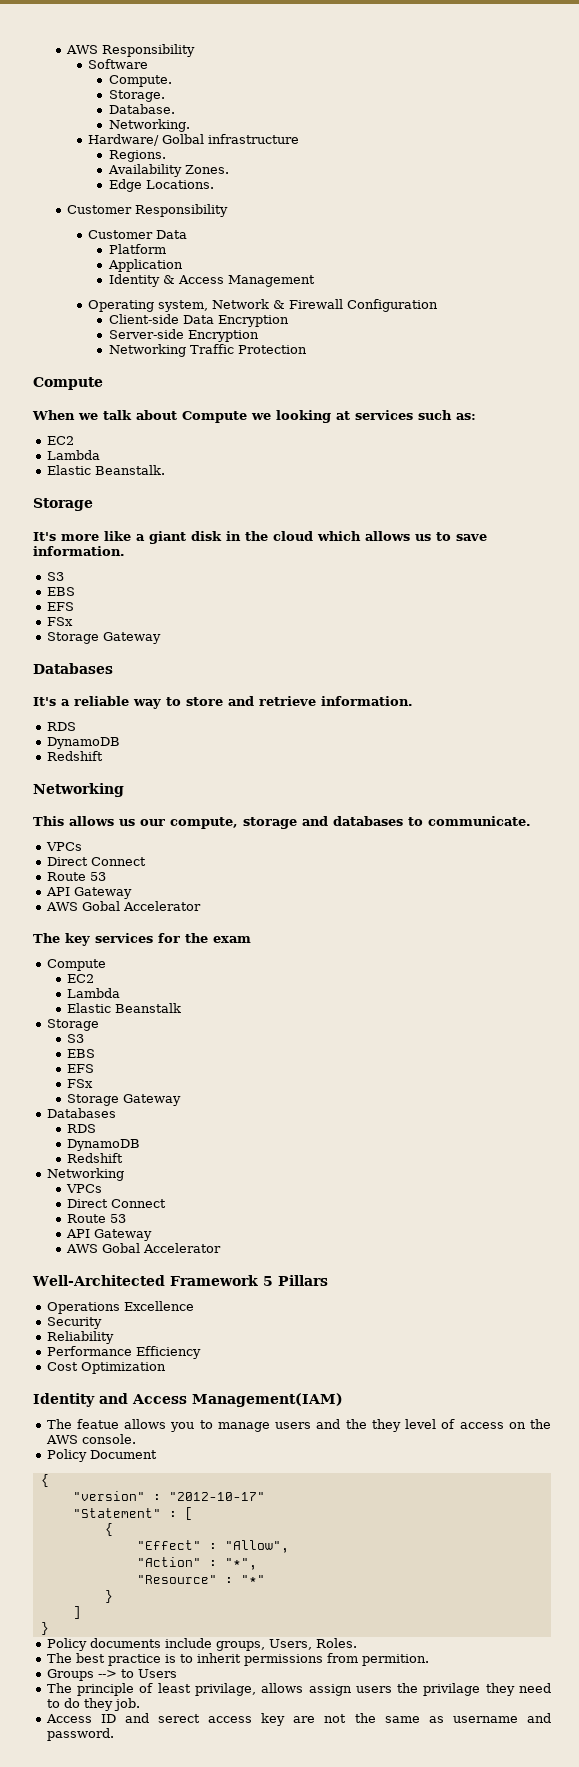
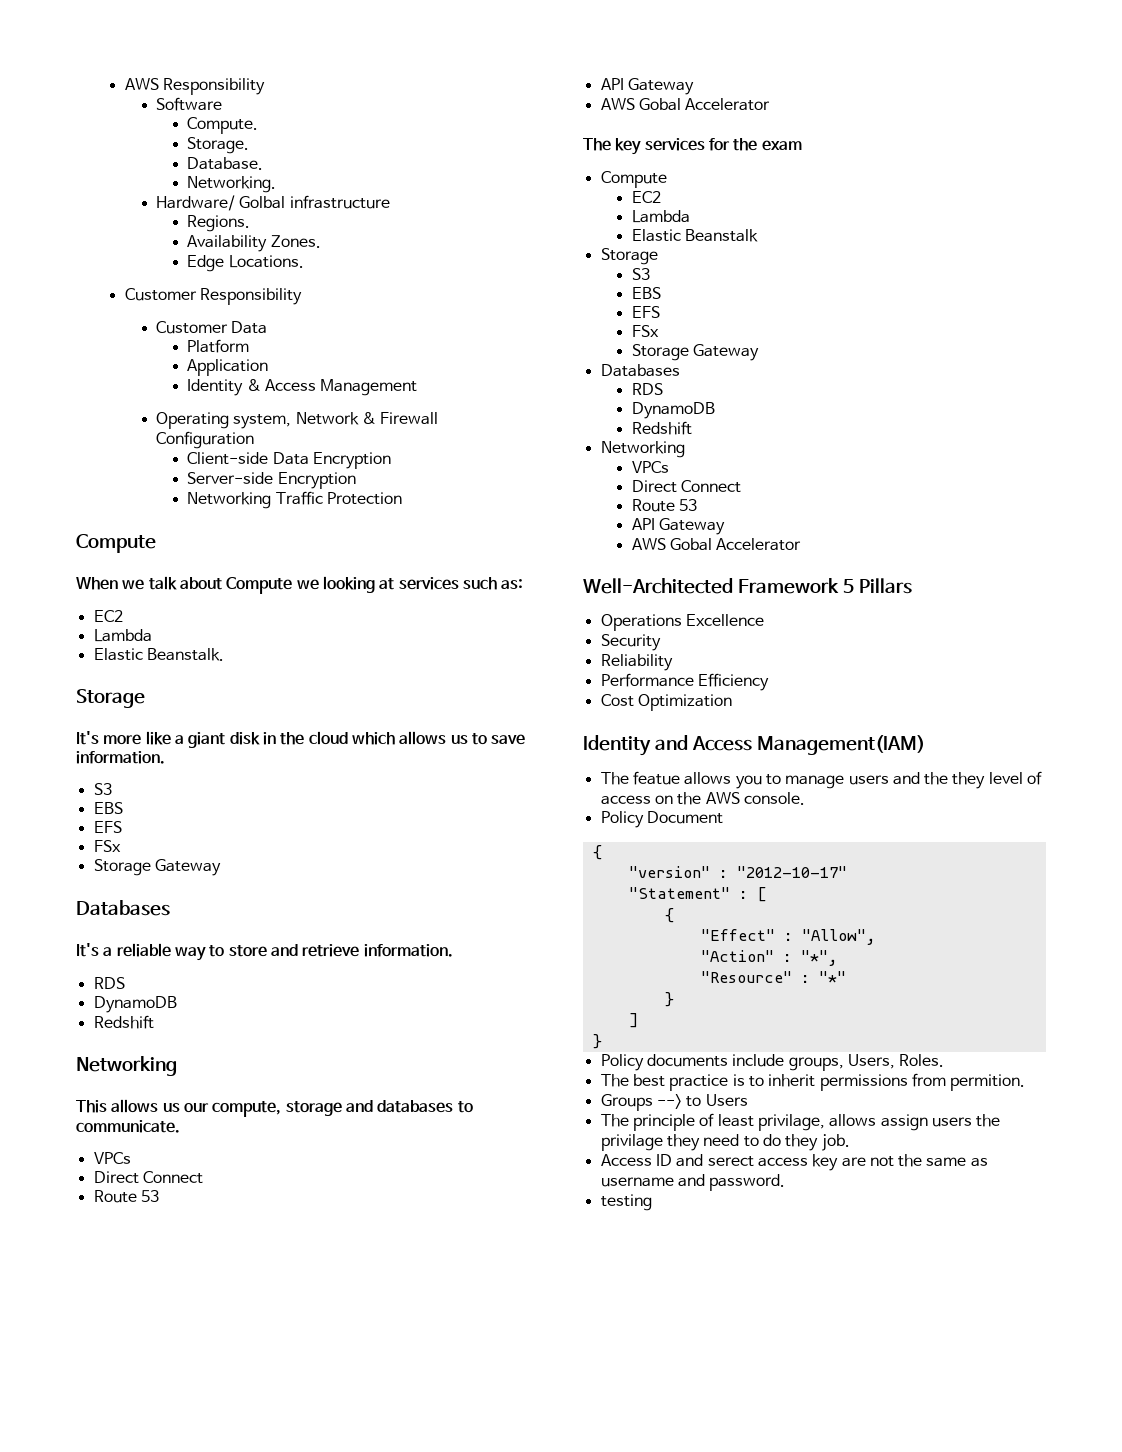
(114, 1734) none -> [600,1194,652,1211] // testing

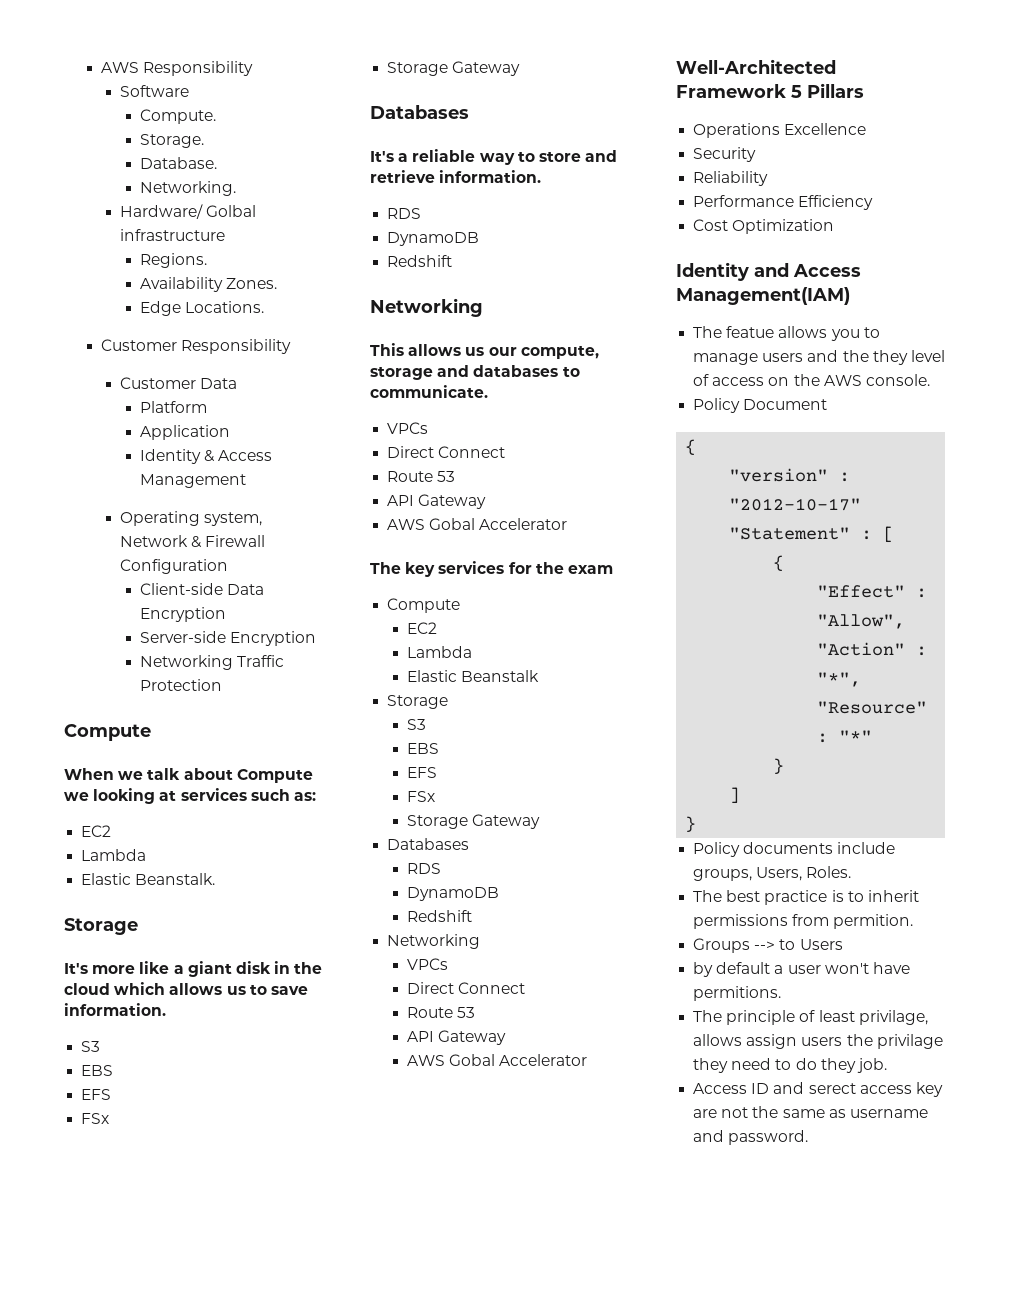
(748, 1100) none -> [693,962,910,977] [693,986,782,1001] // by default a user won't have permitions.
[600,1194,652,1211] // testing -> (809, 1137) none

